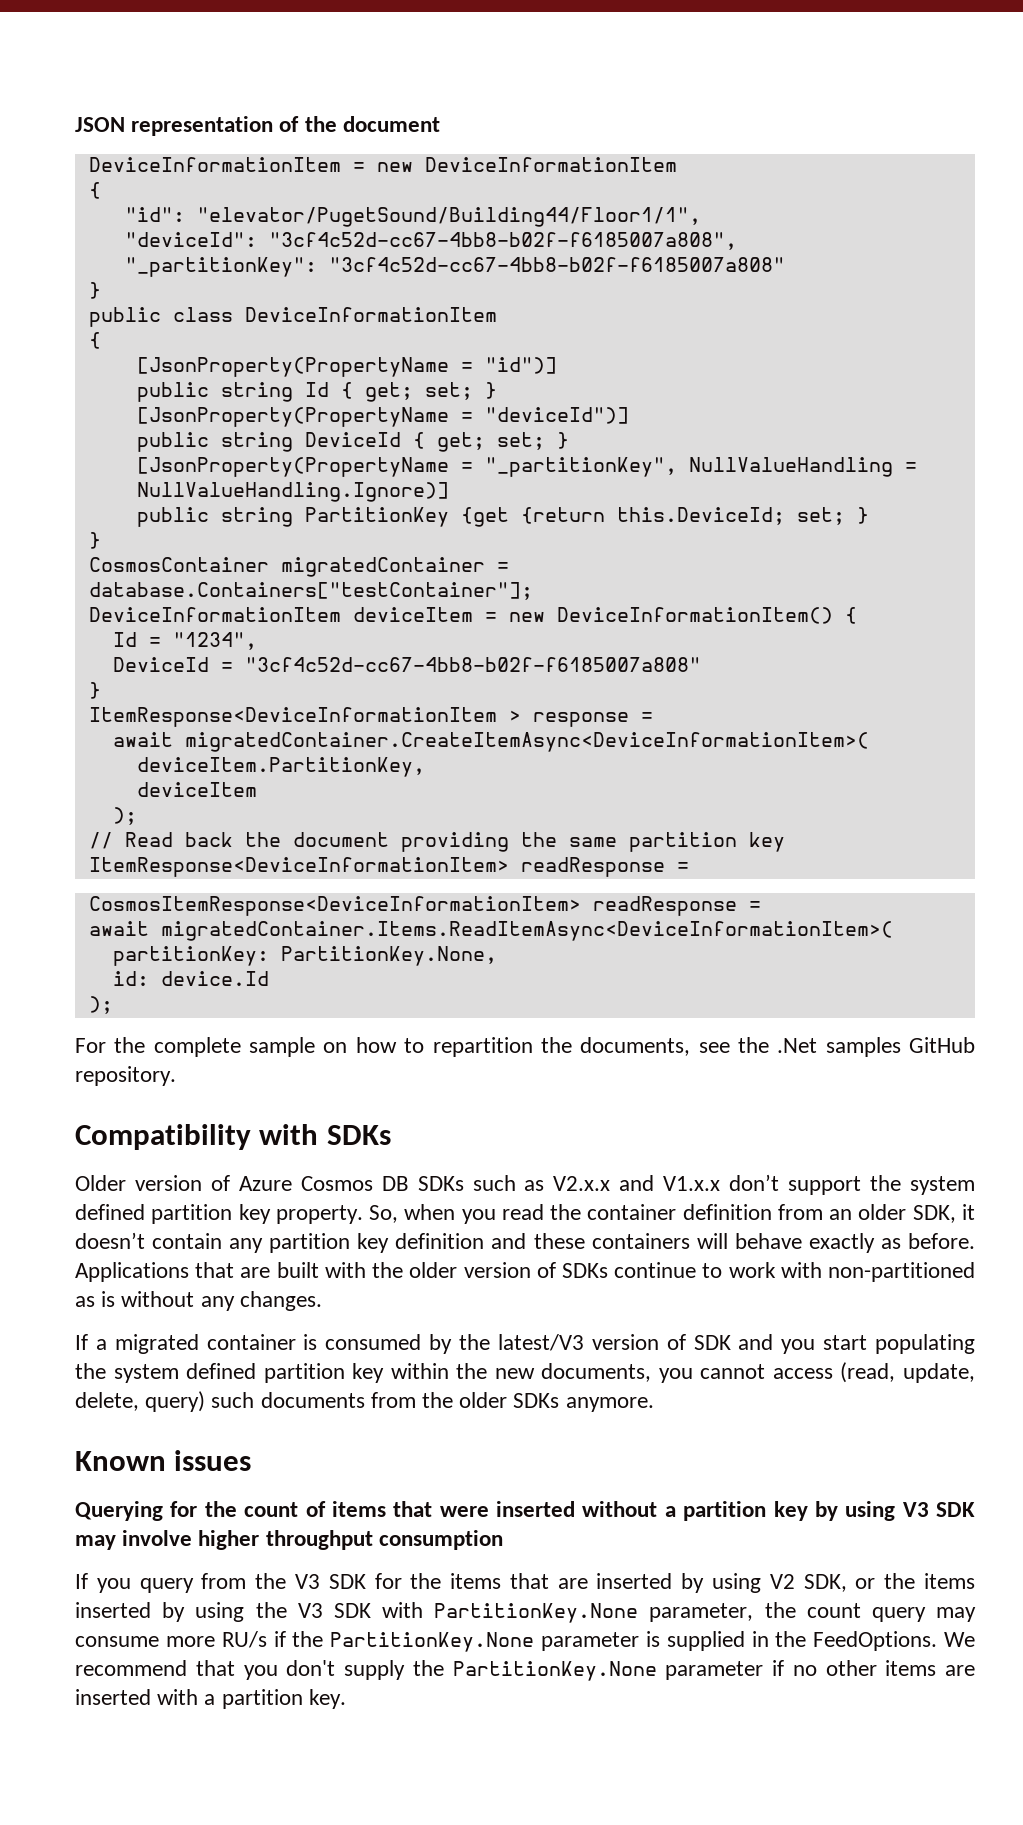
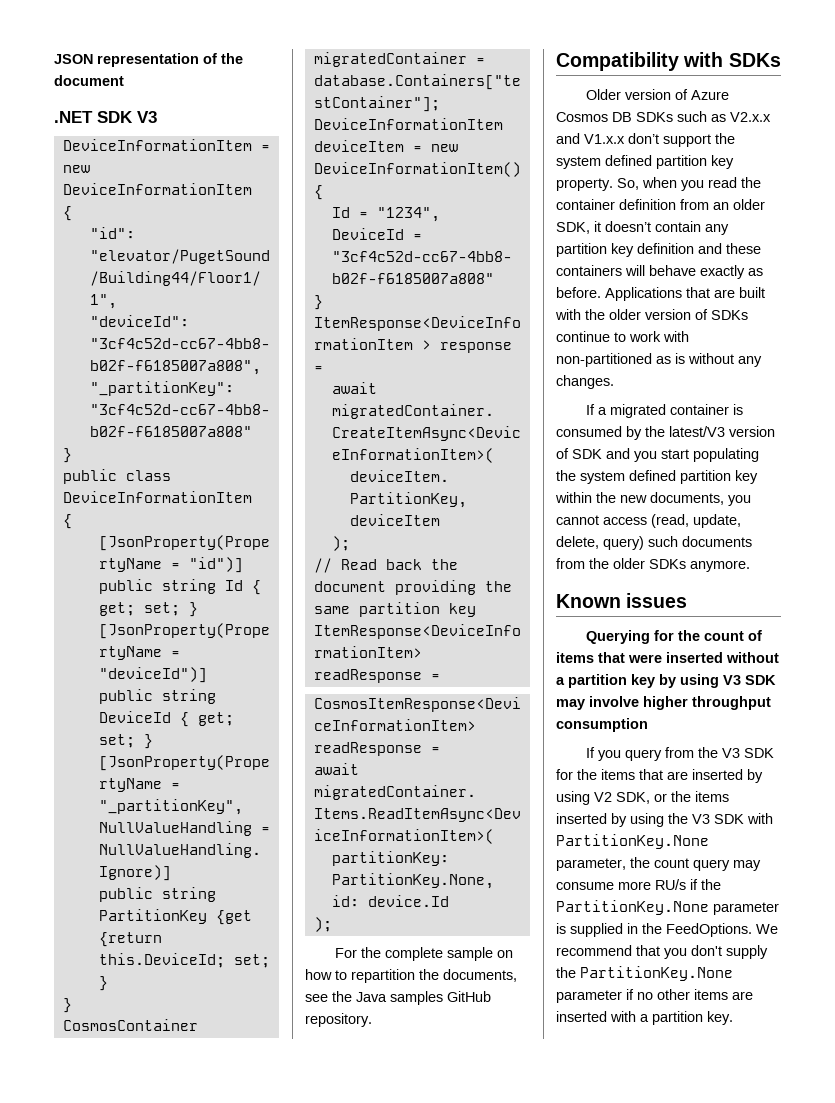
(440, 124) none -> [54,111,157,123] // .NET SDK V3
[777,1038,818,1053] .Net -> [356,992,387,1002] Java

